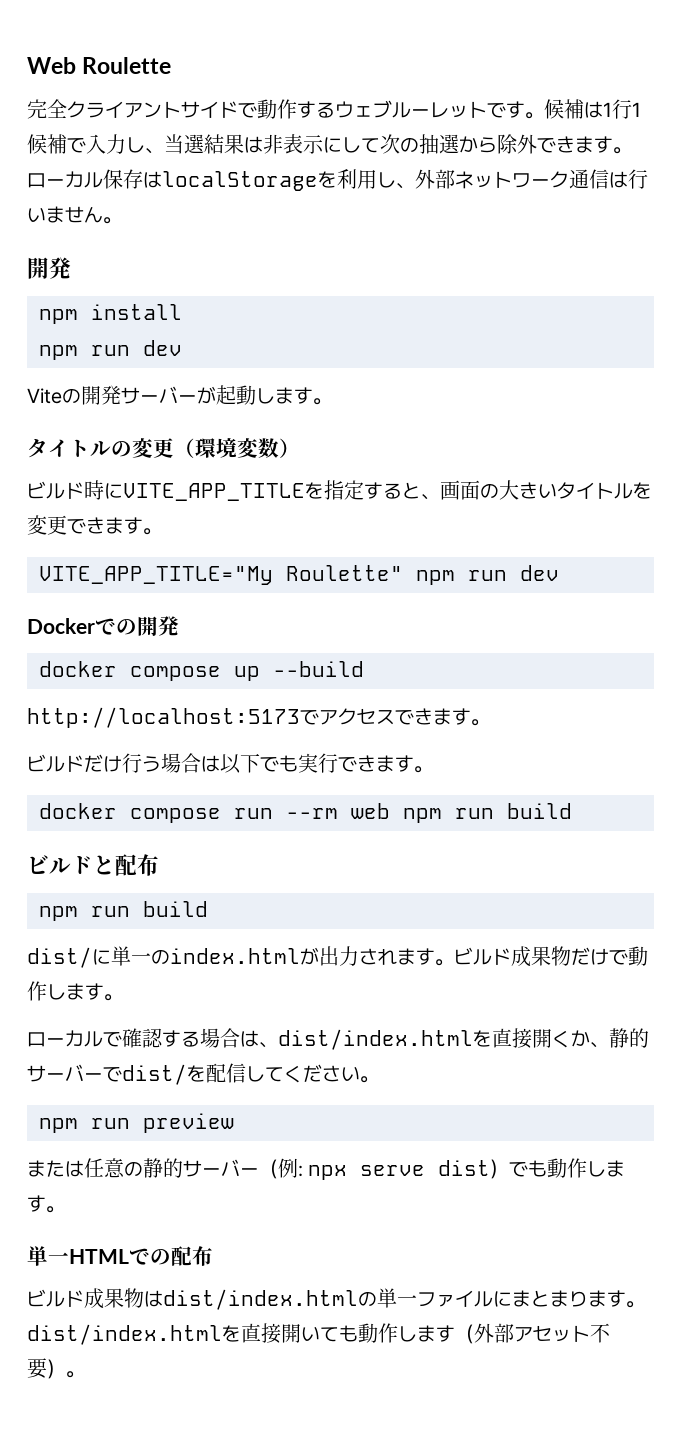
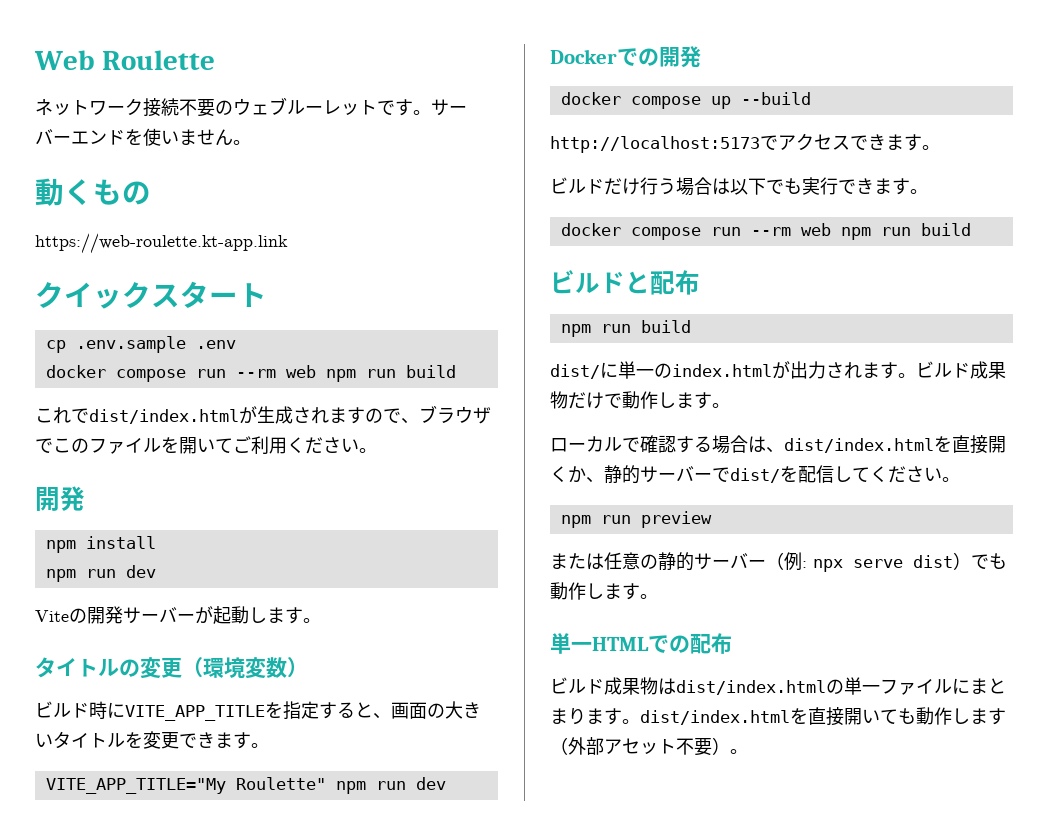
[27,99,335,119] 完全クライアントサイドで動作する -> [35,98,233,117] ネットワーク接続不要の
[544,99,641,119] [27,134,632,154] [27,169,648,191] [27,206,103,223] 候補は1行1候補で入力し、当選結果は非表示にして次の抽選から除外できます。ローカル保存はlocalStorageを利用し、外部ネットワーク通信は行いません -> [431,99,467,116] [35,128,251,146] [35,178,151,206] [35,233,288,254] [35,281,267,309] [45,336,236,353] [45,365,456,382] [35,405,491,424] [35,436,359,454] サーバーエンドを使いません。 // 動くもの // https://web-roulette.kt-app.link // クイックスタート // cp .env.sample .env // docker compose run --rm web npm run build // これでdist/index.htmlが生成されますので、ブラウザでこのファイルを開いてご利用ください

